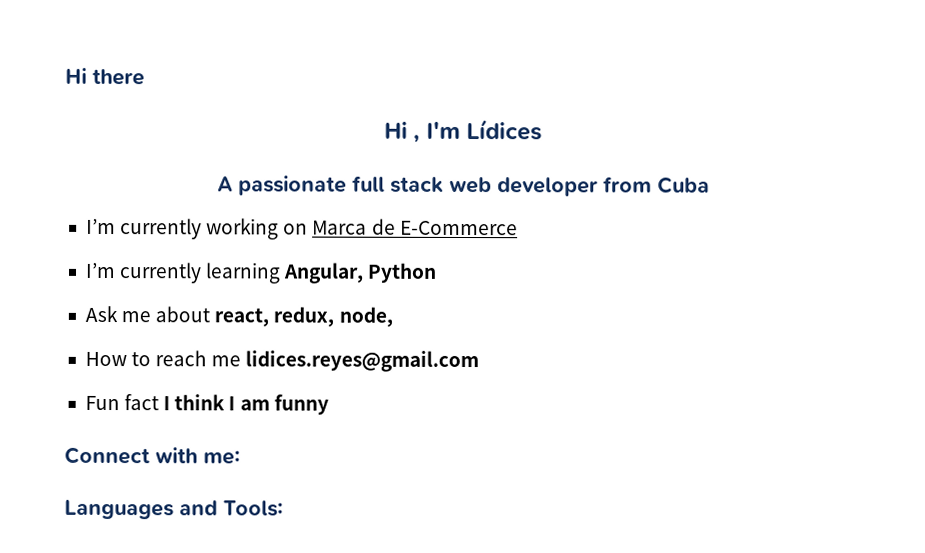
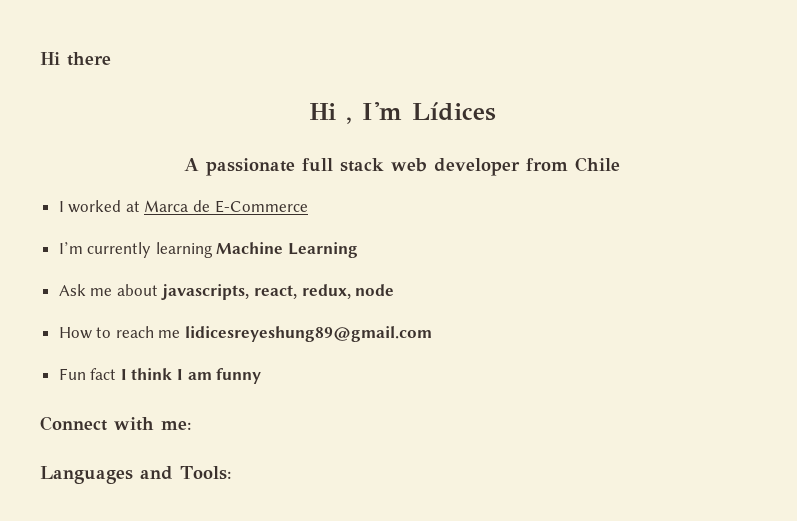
[656,176,710,194] [85,218,309,240] Cuba // I’m currently working on -> [575,157,620,172] [58,200,140,213] Chile // I worked at
[283,262,438,284] Angular, Python -> [216,242,359,258] Machine Learning
(211, 314) none -> [161,284,250,300] javascripts,
[338,306,393,327] node, -> [355,284,395,296] node
[245,350,480,373] lidices.reyes@gmail.com -> [185,326,433,342] lidicesreyeshung89@gmail.com

